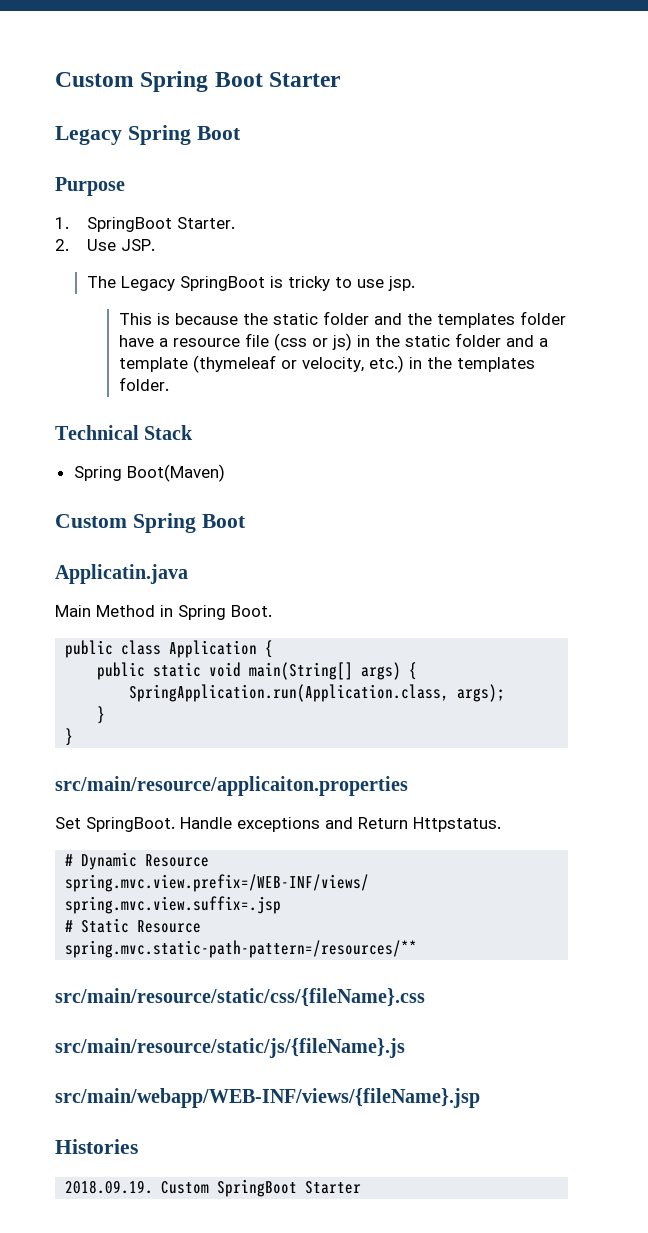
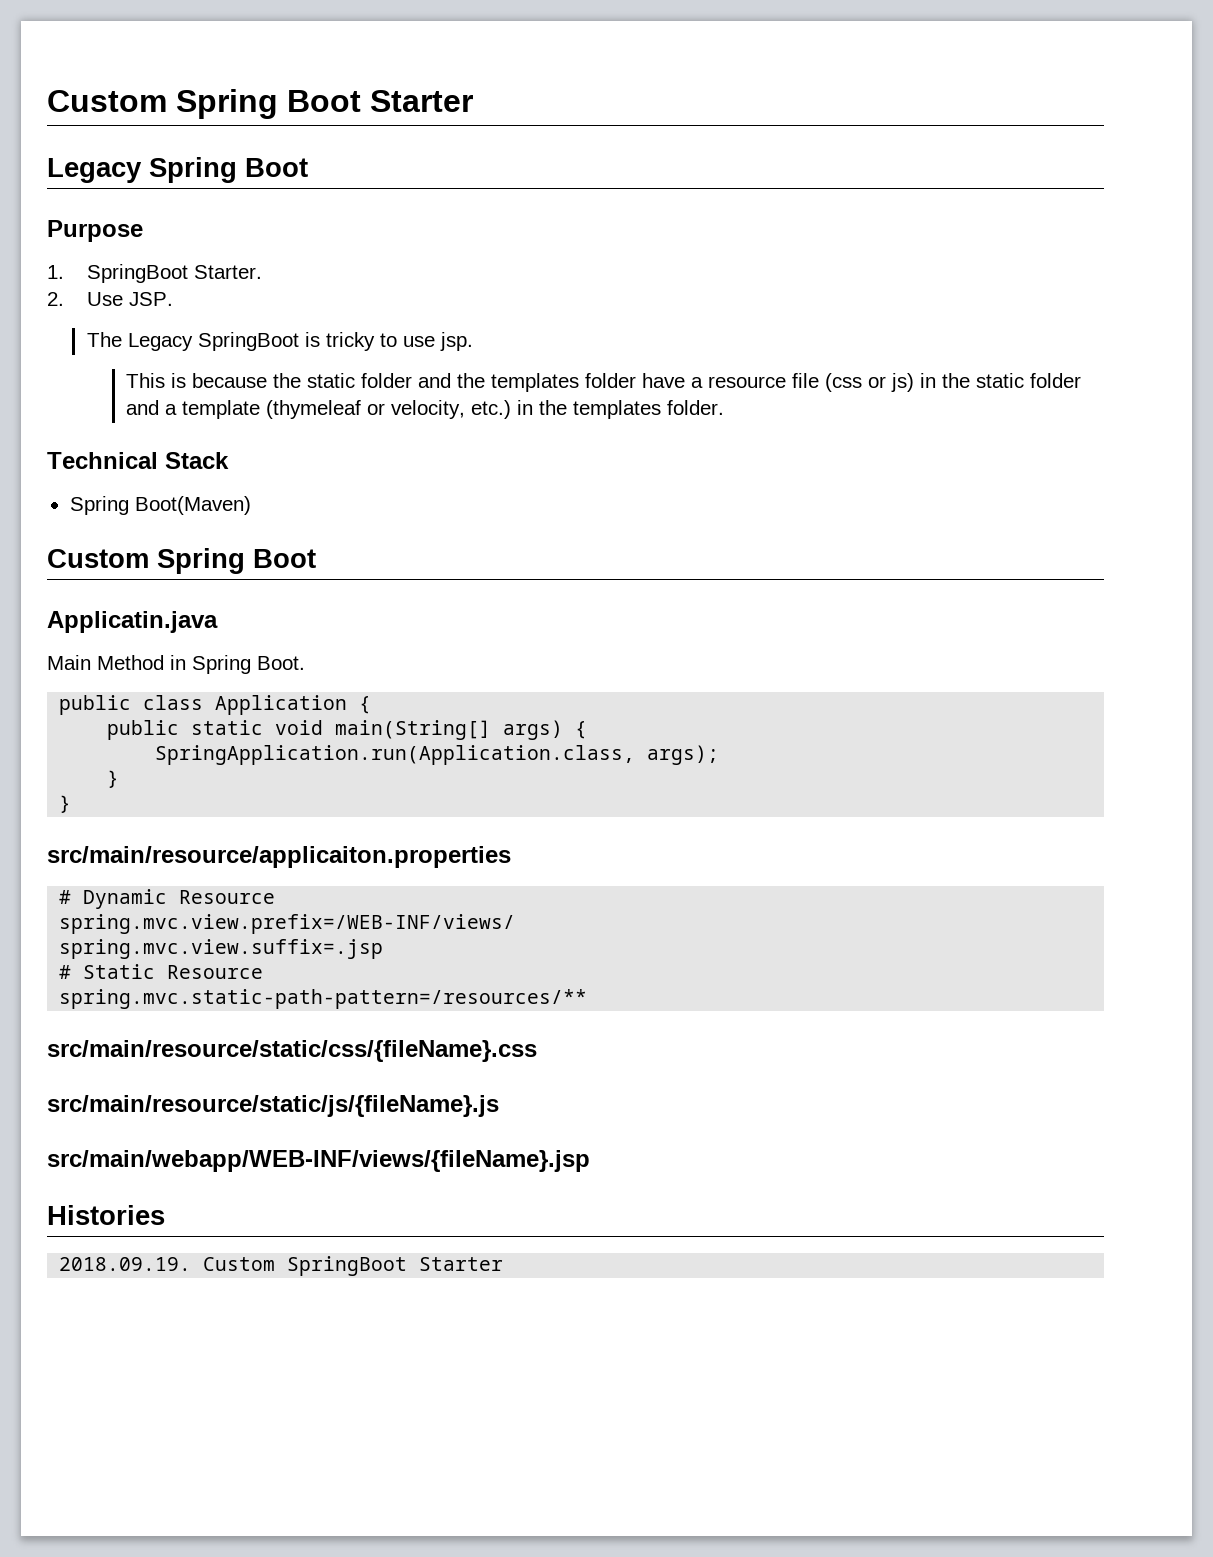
[55,817,501,832] // Set SpringBoot. Handle exceptions and Return Httpstatus. -> (511, 857) none

